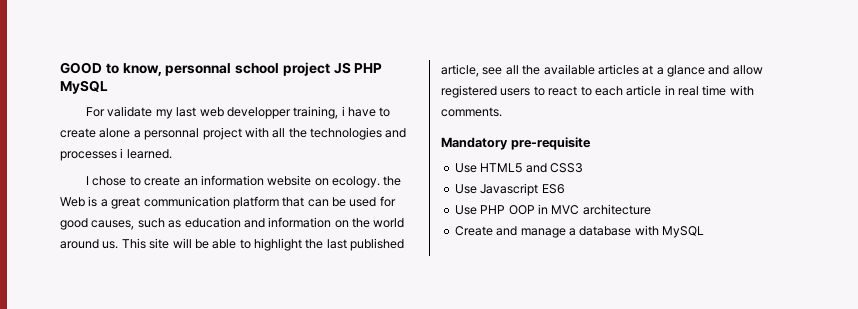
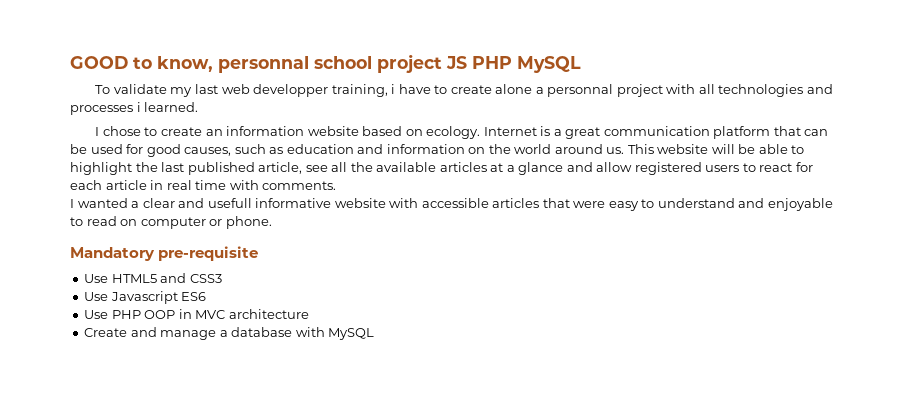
[86,107,106,117] For -> [95,85,111,94] To
[288,128,307,138] the -> (715, 89) none
(312, 180) none -> [362,126,403,136] based
[383,176,402,186] [60,197,85,207] the Web -> [483,127,537,136] Internet
[149,238,170,249] site -> [657,144,709,154] website
[580,86,592,96] to -> [795,162,813,172] for
(502, 112) none -> [70,198,833,211] [70,216,272,229] // I wanted a clear and usefull informative website with accessible articles that were easy to understand and enjoyable to read on computer or phone.

